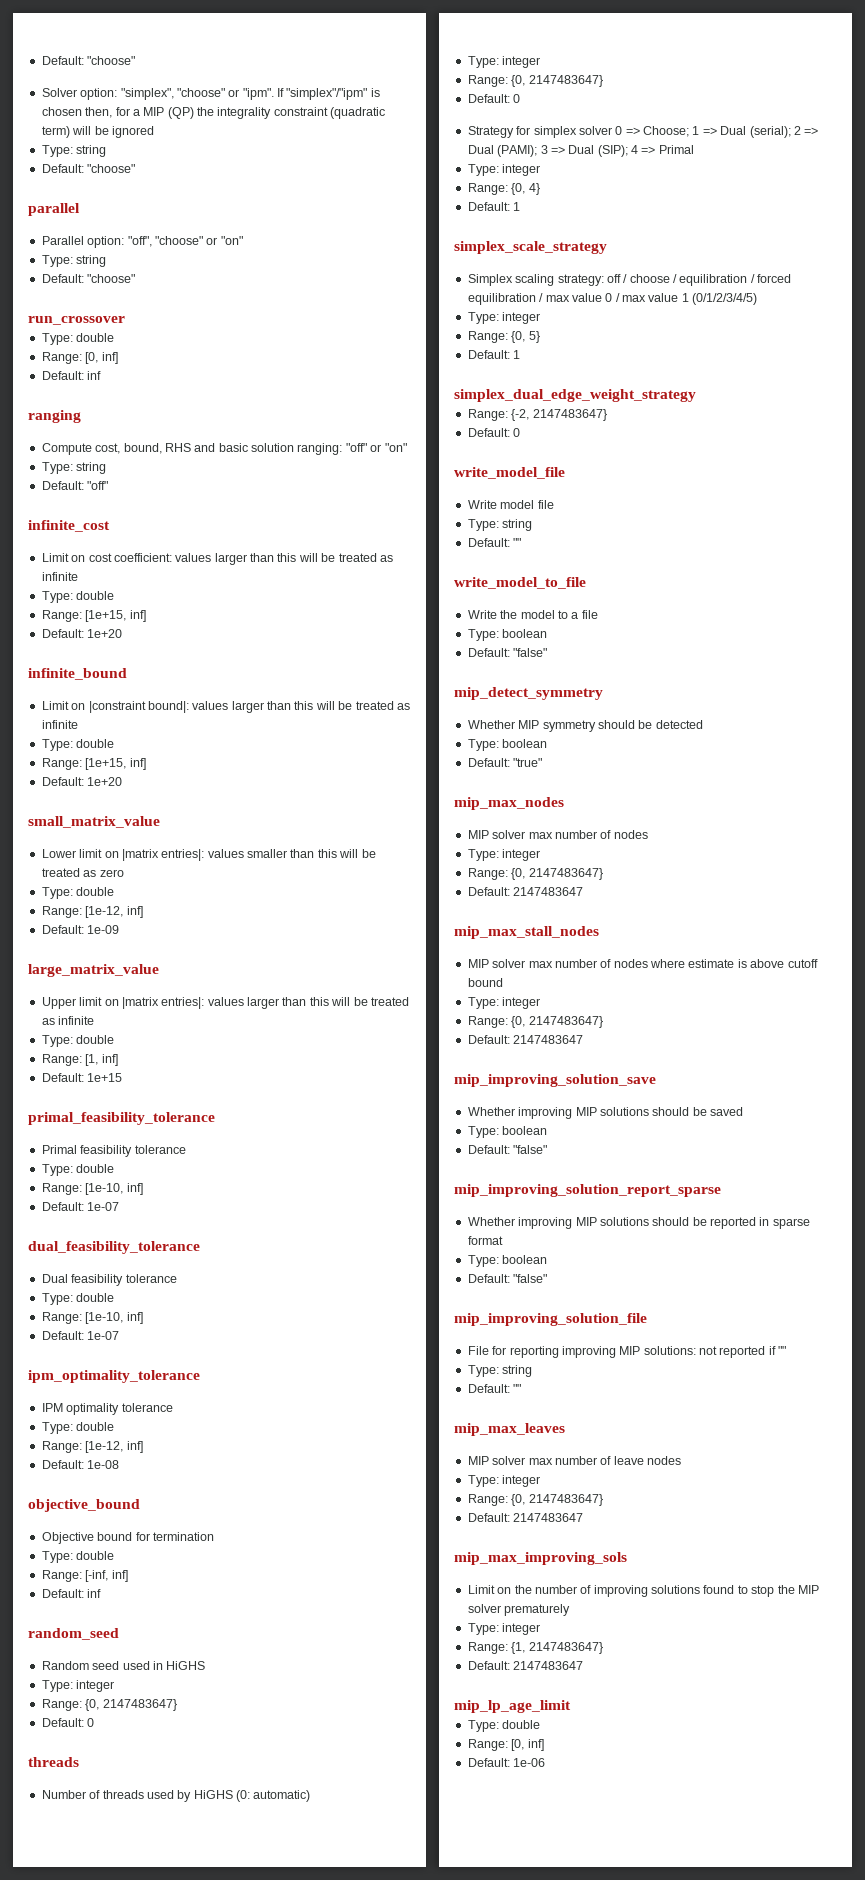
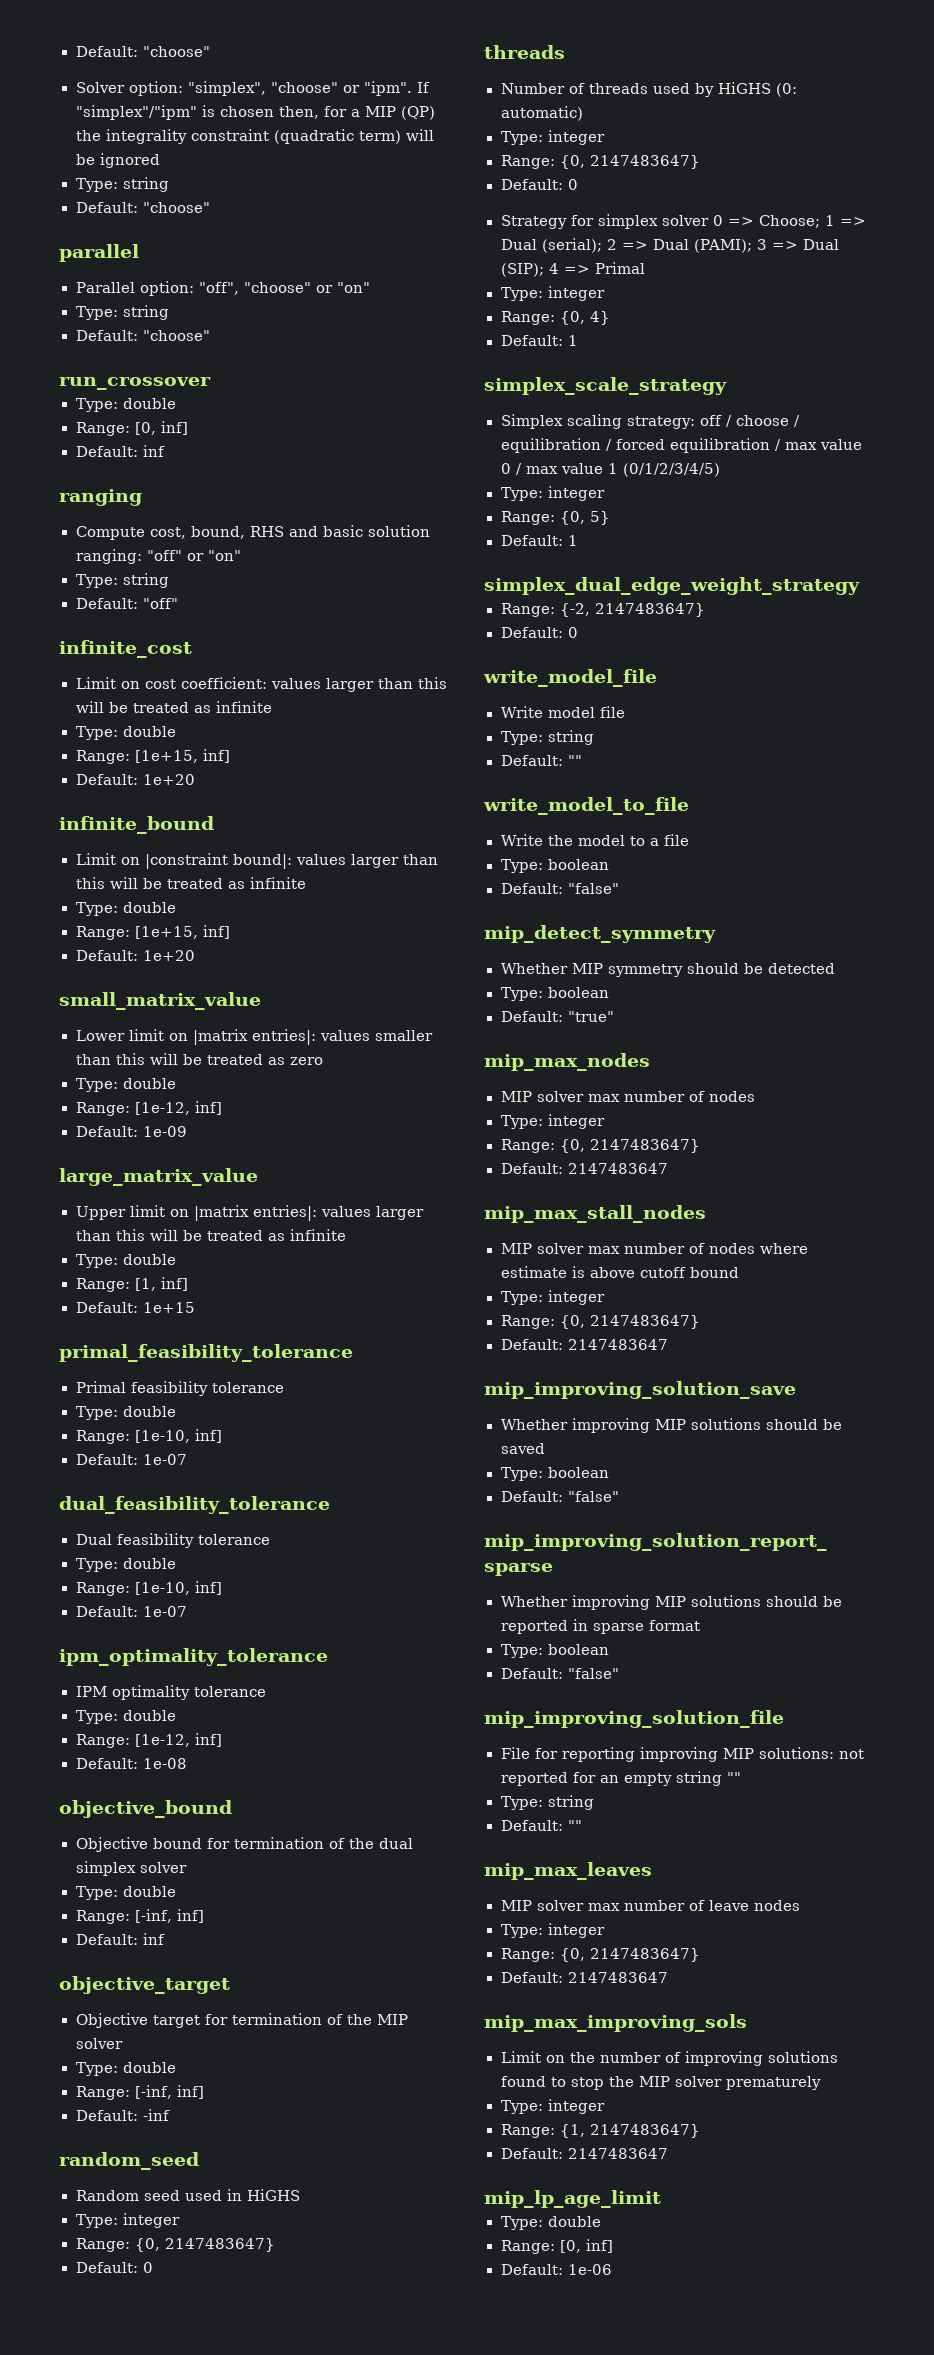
(214, 1536) none -> [328,1838,413,1849] [75,1861,187,1876] of the dual simplex solver
(102, 1593) none -> [59,1976,230,1994] [75,2013,408,2028] [75,2038,123,2049] [75,2062,176,2076] [75,2085,204,2100] [75,2109,170,2121] // objective_target // Objective target for termination of the MIP solver // Type: double // Range: [-inf, inf] // Default: -inf
[768,1346,776,1355] if -> [572,1771,722,1786] for an empty string

